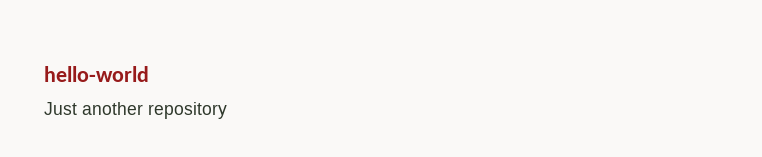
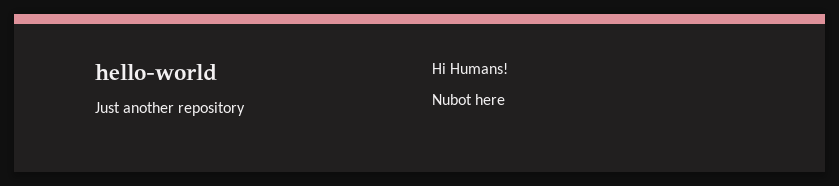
(227, 110) none -> [432,63,509,74] [432,94,506,105] // Hi Humans! // Nubot here

